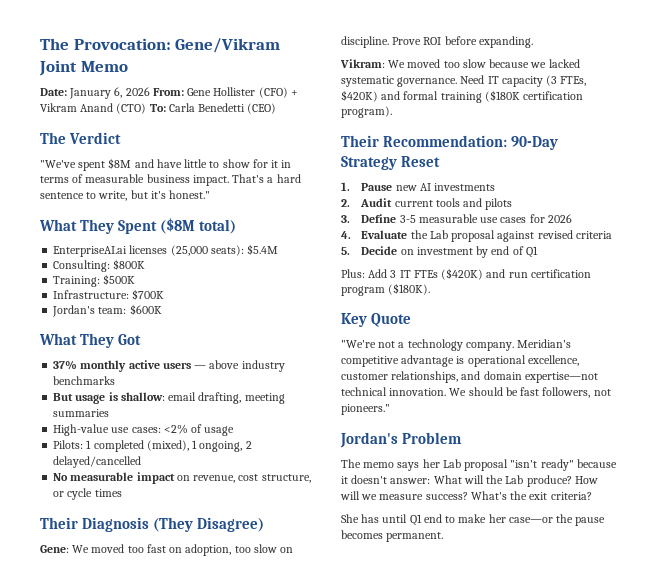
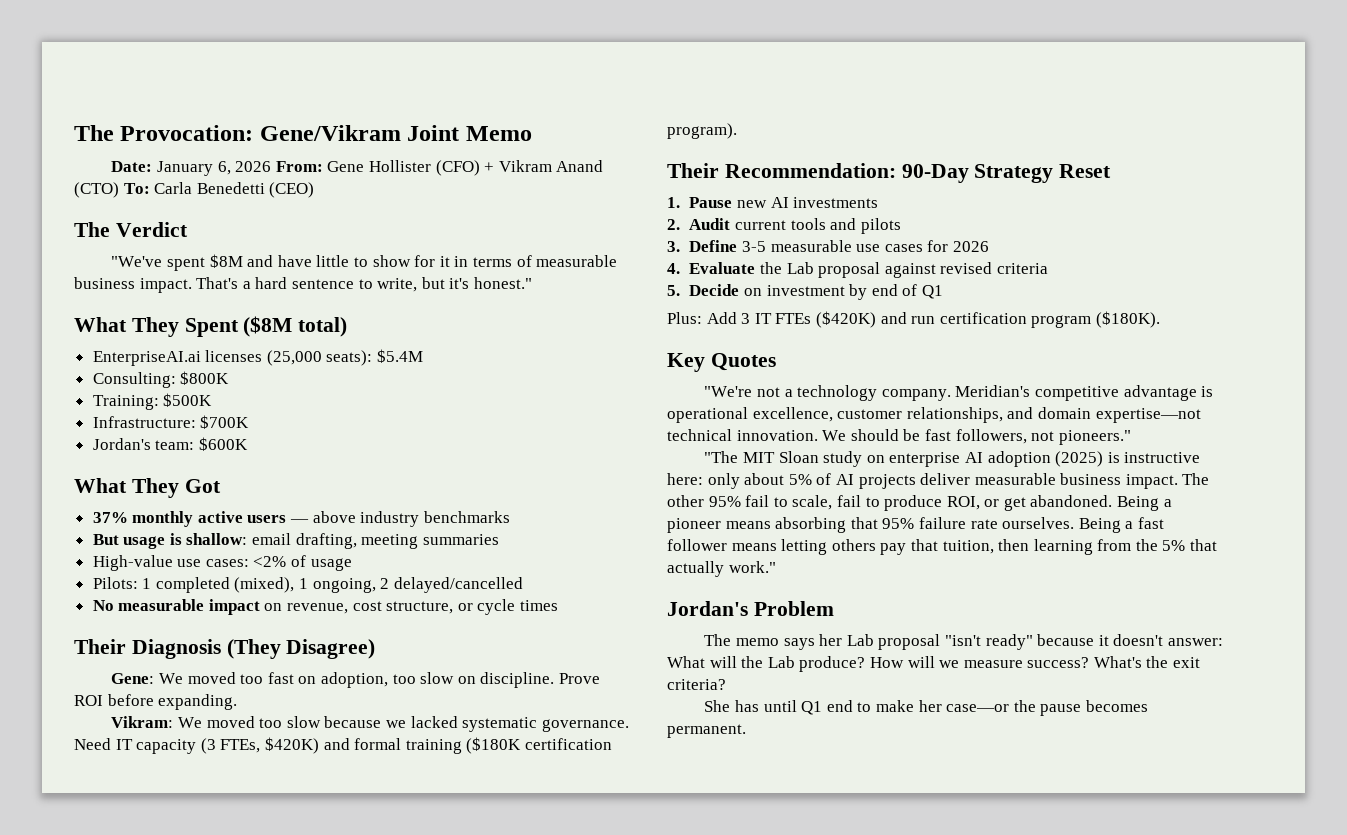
[371,313,412,327] Quote -> [710,353,776,371] Quotes
(390, 409) none -> [704,451,1201,467] [667,473,1210,489] [667,495,1172,511] [667,517,1164,533] [667,539,1218,555] [667,561,776,577] // "The MIT Sloan study on enterprise AI adoption (2025) is instructive here: only about 5% of AI projects deliver measurable business impact. The other 95% fail to scale, fail to produce ROI, or get abandoned. Being a pioneer means absorbing that 95% failure rate ourselves. Being a fast follower means letting others pay that tuition, then learning from the 5% that actually work."

